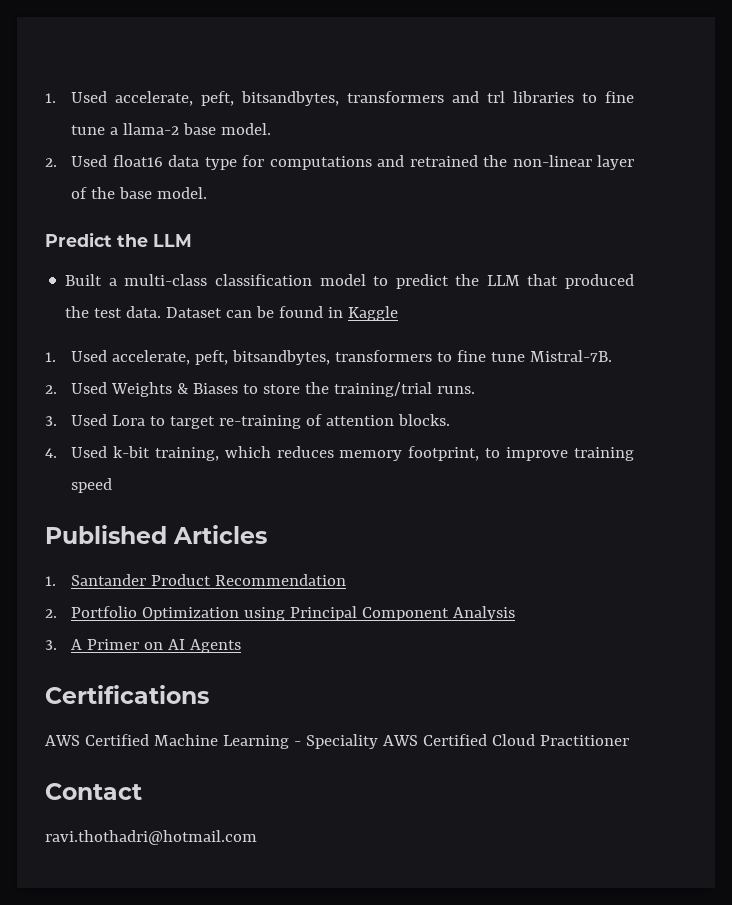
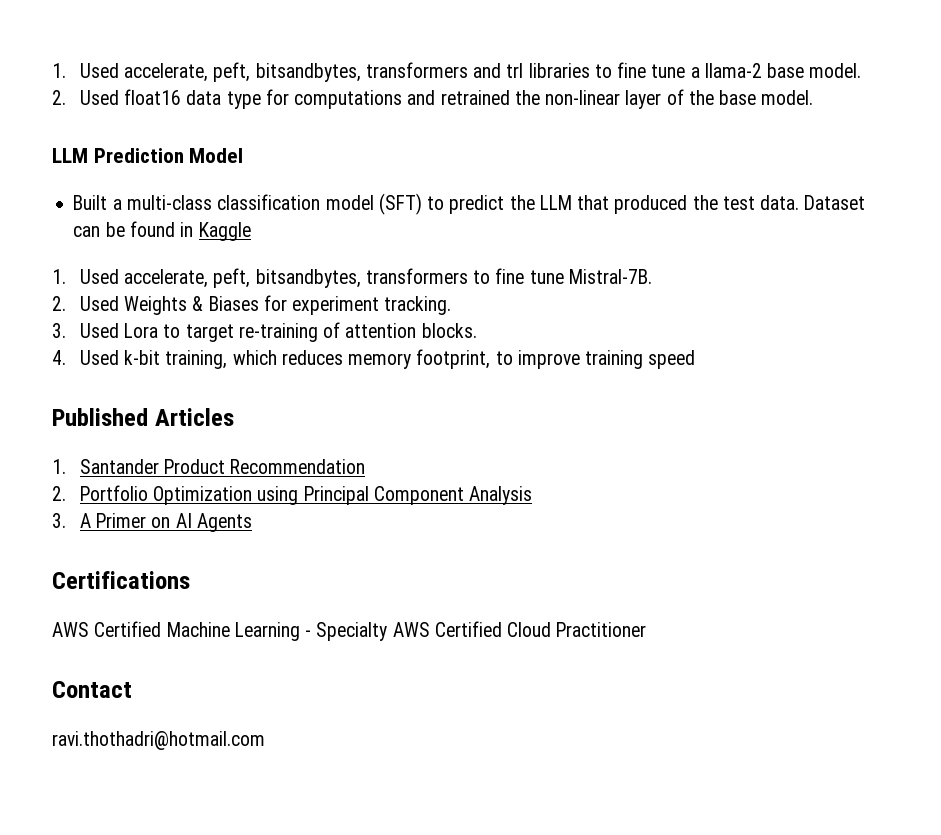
[45,232,192,247] Predict the LLM -> [52,148,244,163] LLM Prediction Model
(366, 280) none -> [378,193,422,215] (SFT)
[243,382,476,397] to store the training/trial runs. -> [263,295,452,315] for experiment tracking.
[305,734,378,749] Speciality -> [316,622,388,641] Specialty

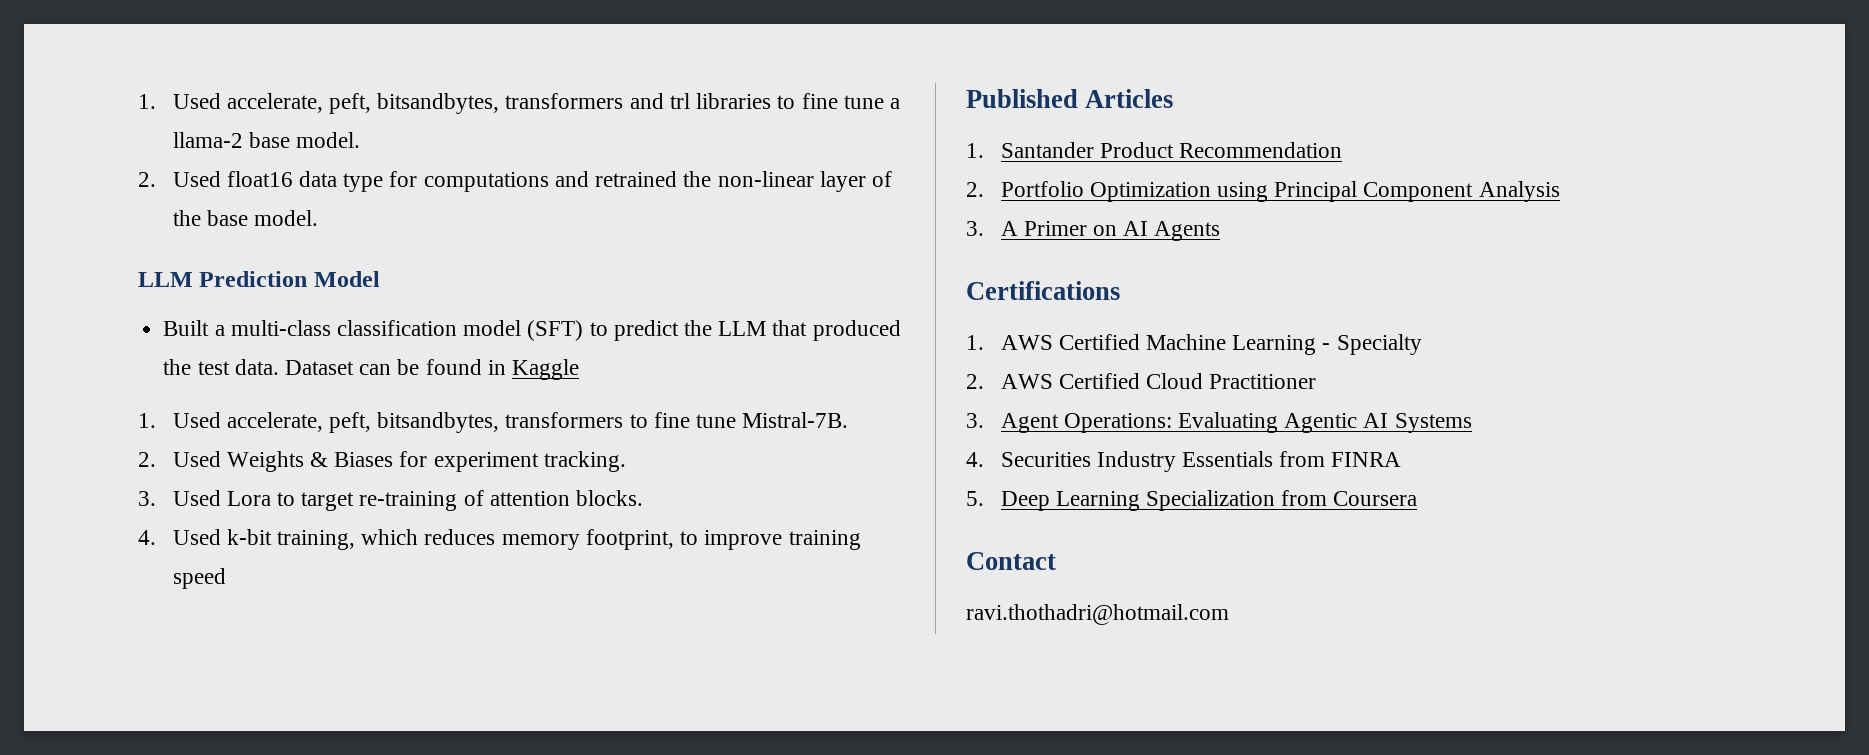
(190, 580) none -> [966,335,984,350] 1.
(388, 631) none -> [966,374,984,389] // 2.
(647, 629) none -> [966,412,1472,433] [966,451,1402,472] [966,490,1418,511] // 3. Agent Operations: Evaluating Agentic AI Systems // 4. Securities Industry Essentials from FINRA // 5. Deep Learning Specialization from Coursera

